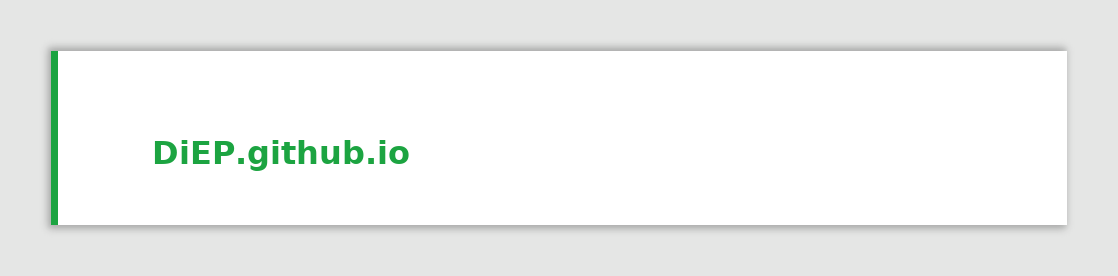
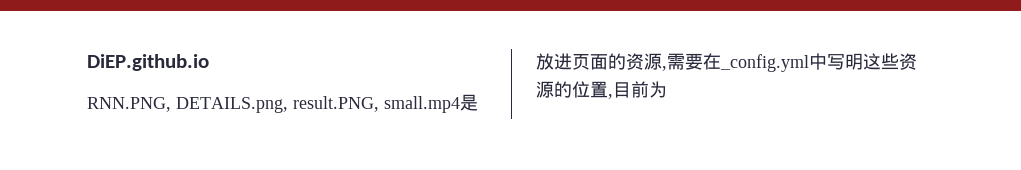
(410, 155) none -> [87,94,478,113] [536,53,917,72] [536,81,667,99] // RNN.PNG, DETAILS.png, result.PNG, small.mp4是放进页面的资源,需要在_config.yml中写明这些资源的位置,目前为

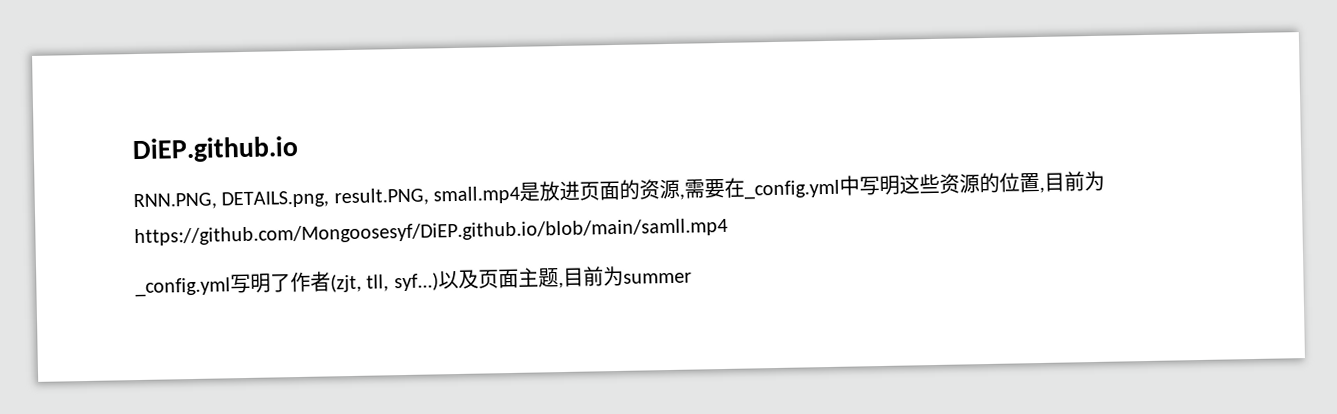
(667, 89) none -> [134,217,728,247] [135,265,692,298] https://github.com/Mongoosesyf/DiEP.github.io/blob/main/samll.mp4 // _config.yml写明了作者(zjt, tll, syf...)以及页面主题,目前为summer

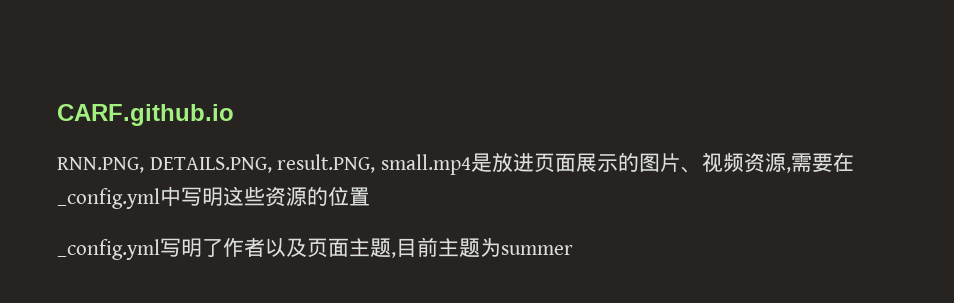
[132,135,299,164] DiEP.github.io -> [57,104,234,126] CARF.github.io
[221,190,330,209] DETAILS.png, -> [149,157,272,173] DETAILS.PNG,
[619,179,641,200] 的 -> [576,152,745,173] 展示的图片、视频
[1039,170,1106,193] [134,217,728,247] ,目前为https://github.com/Mongoosesyf/DiEP.github.io/blob/main/samll.mp4 -> (370, 196) none
[330,272,439,293] (zjt, tll, syf...) -> (265, 247) none
(604, 276) none -> [438,238,480,258] 主题

